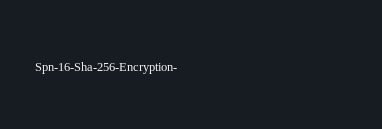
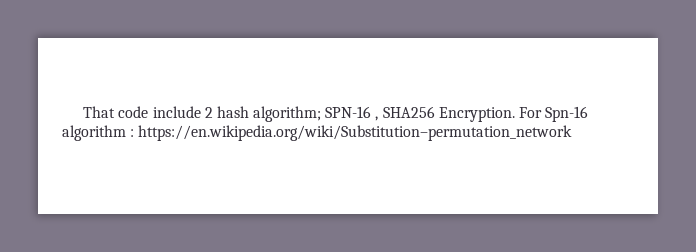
[35,62,177,74] Spn-16-Sha-256-Encryption- -> [83,106,589,122] [62,125,573,141] That code include 2 hash algorithm; SPN-16 , SHA256 Encryption. For Spn-16 algorithm : https://en.wikipedia.org/wiki/Substitution–permutation_network

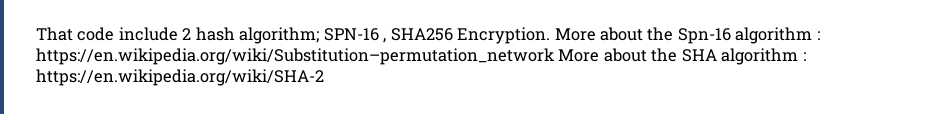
[519,107,543,118] For -> [554,27,674,41] More about the
(573, 133) none -> [558,48,806,65] [36,69,324,86] More about the SHA algorithm : https://en.wikipedia.org/wiki/SHA-2

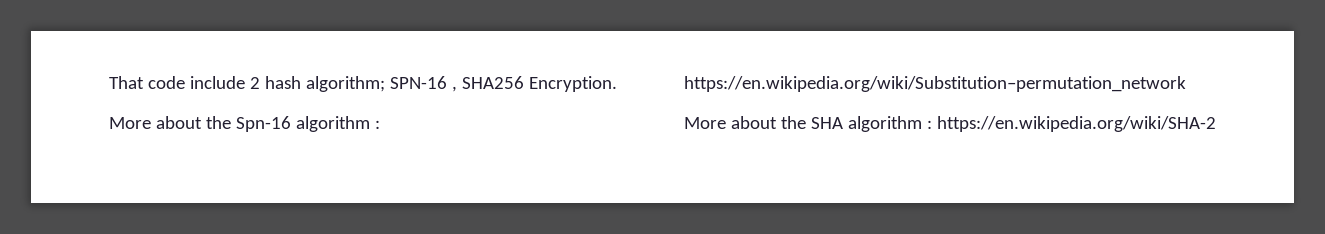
(551, 35) none -> (617, 84) //
(555, 56) none -> (1186, 84) //

